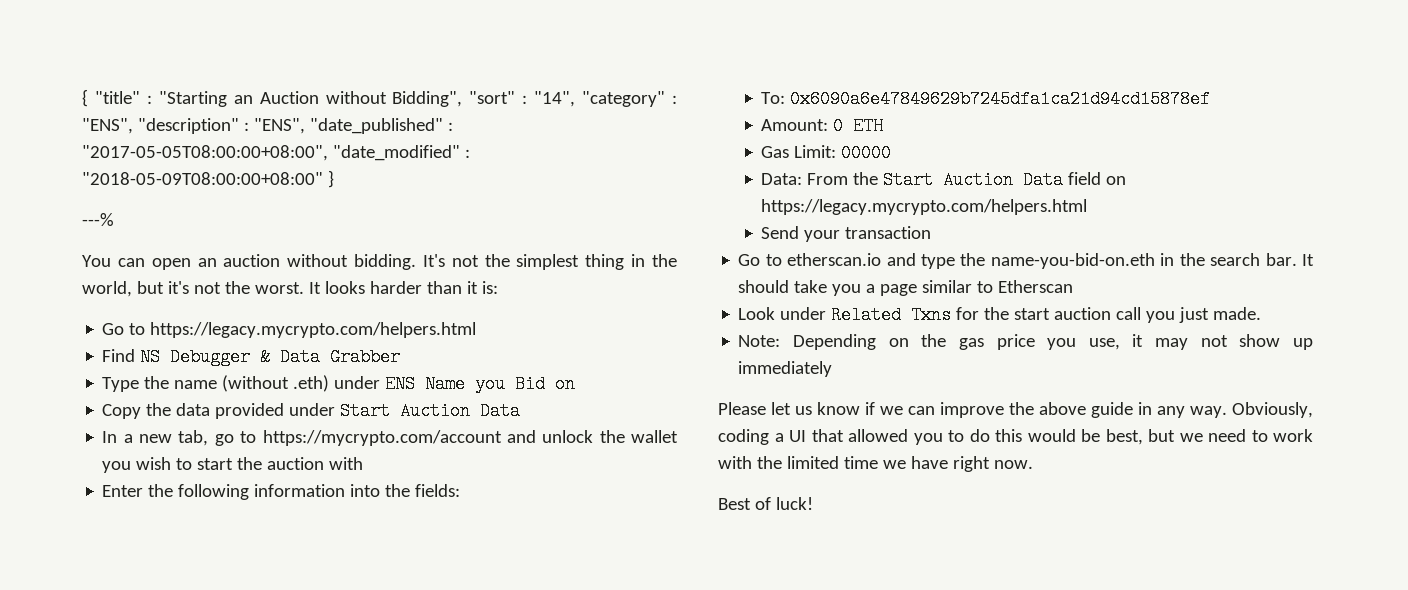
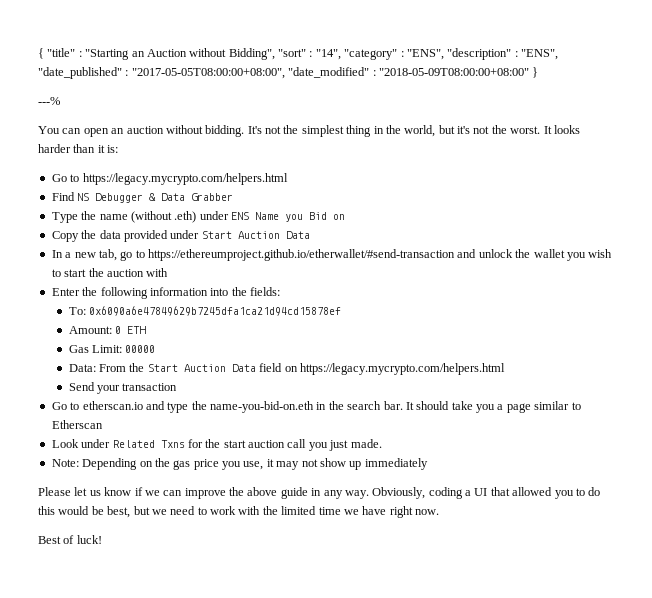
[262,430,502,446] https://mycrypto.com/account -> [148,249,455,261] https://ethereumproject.github.io/etherwallet/#send-transaction

